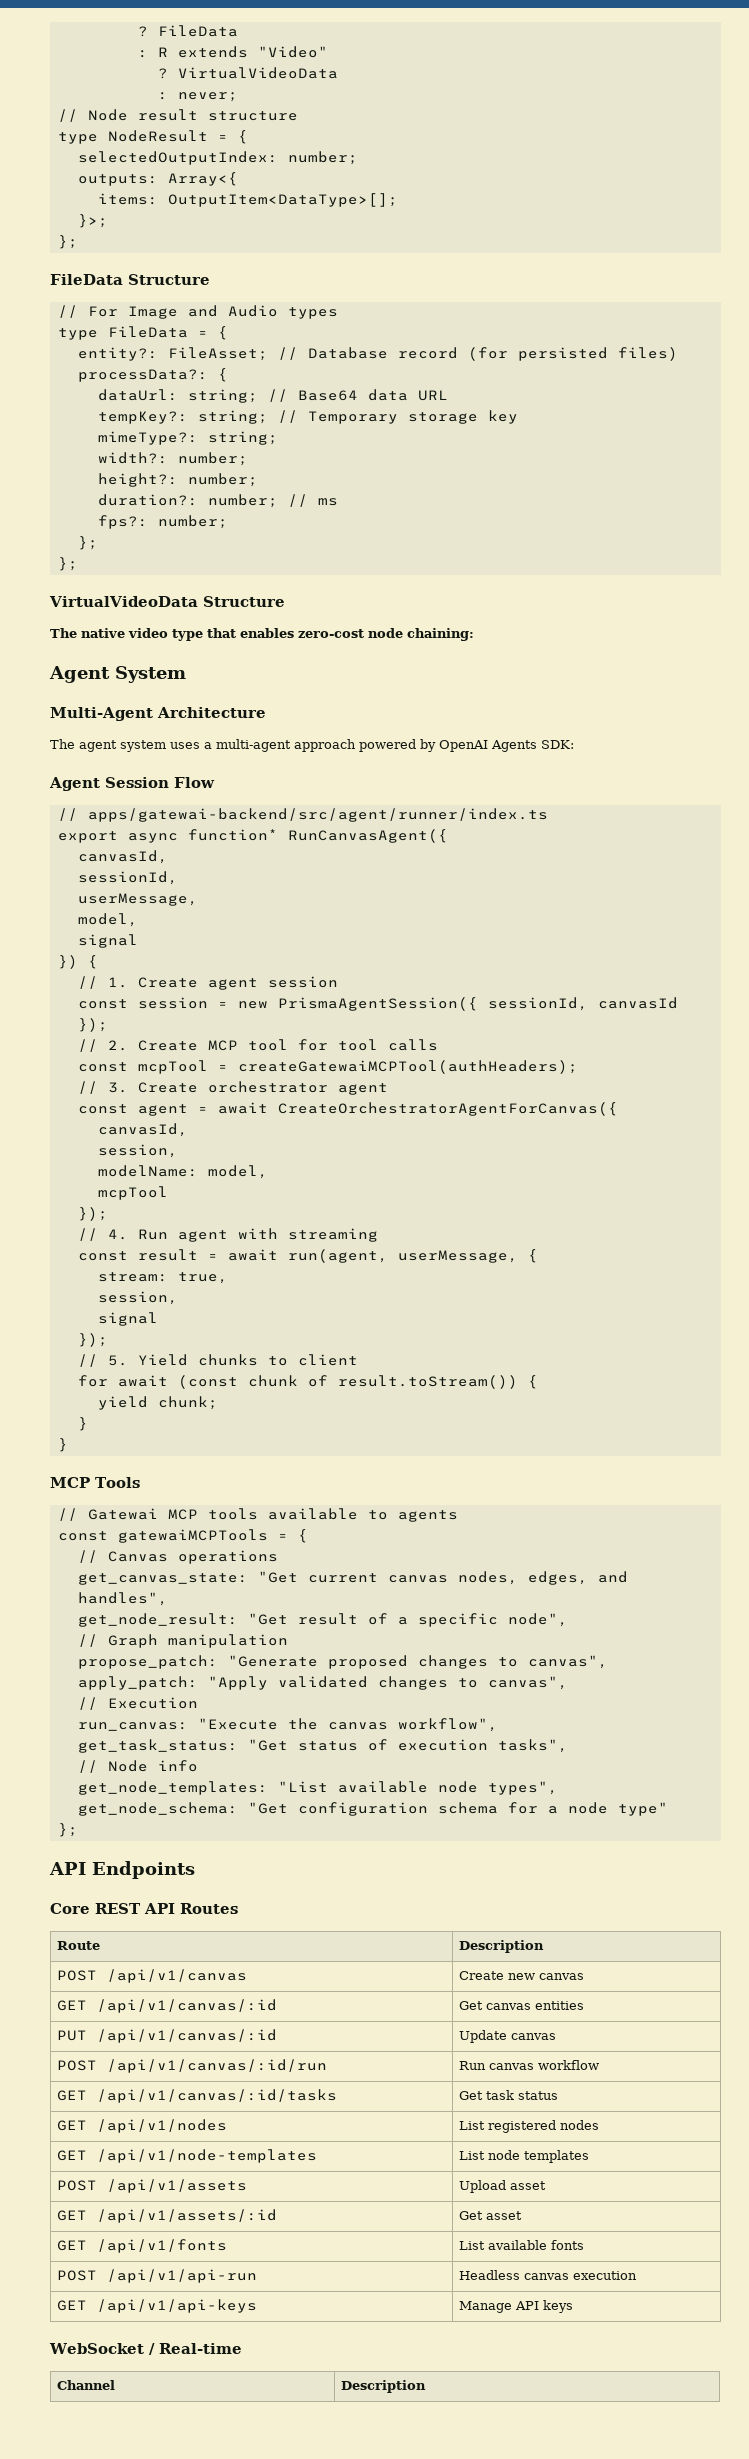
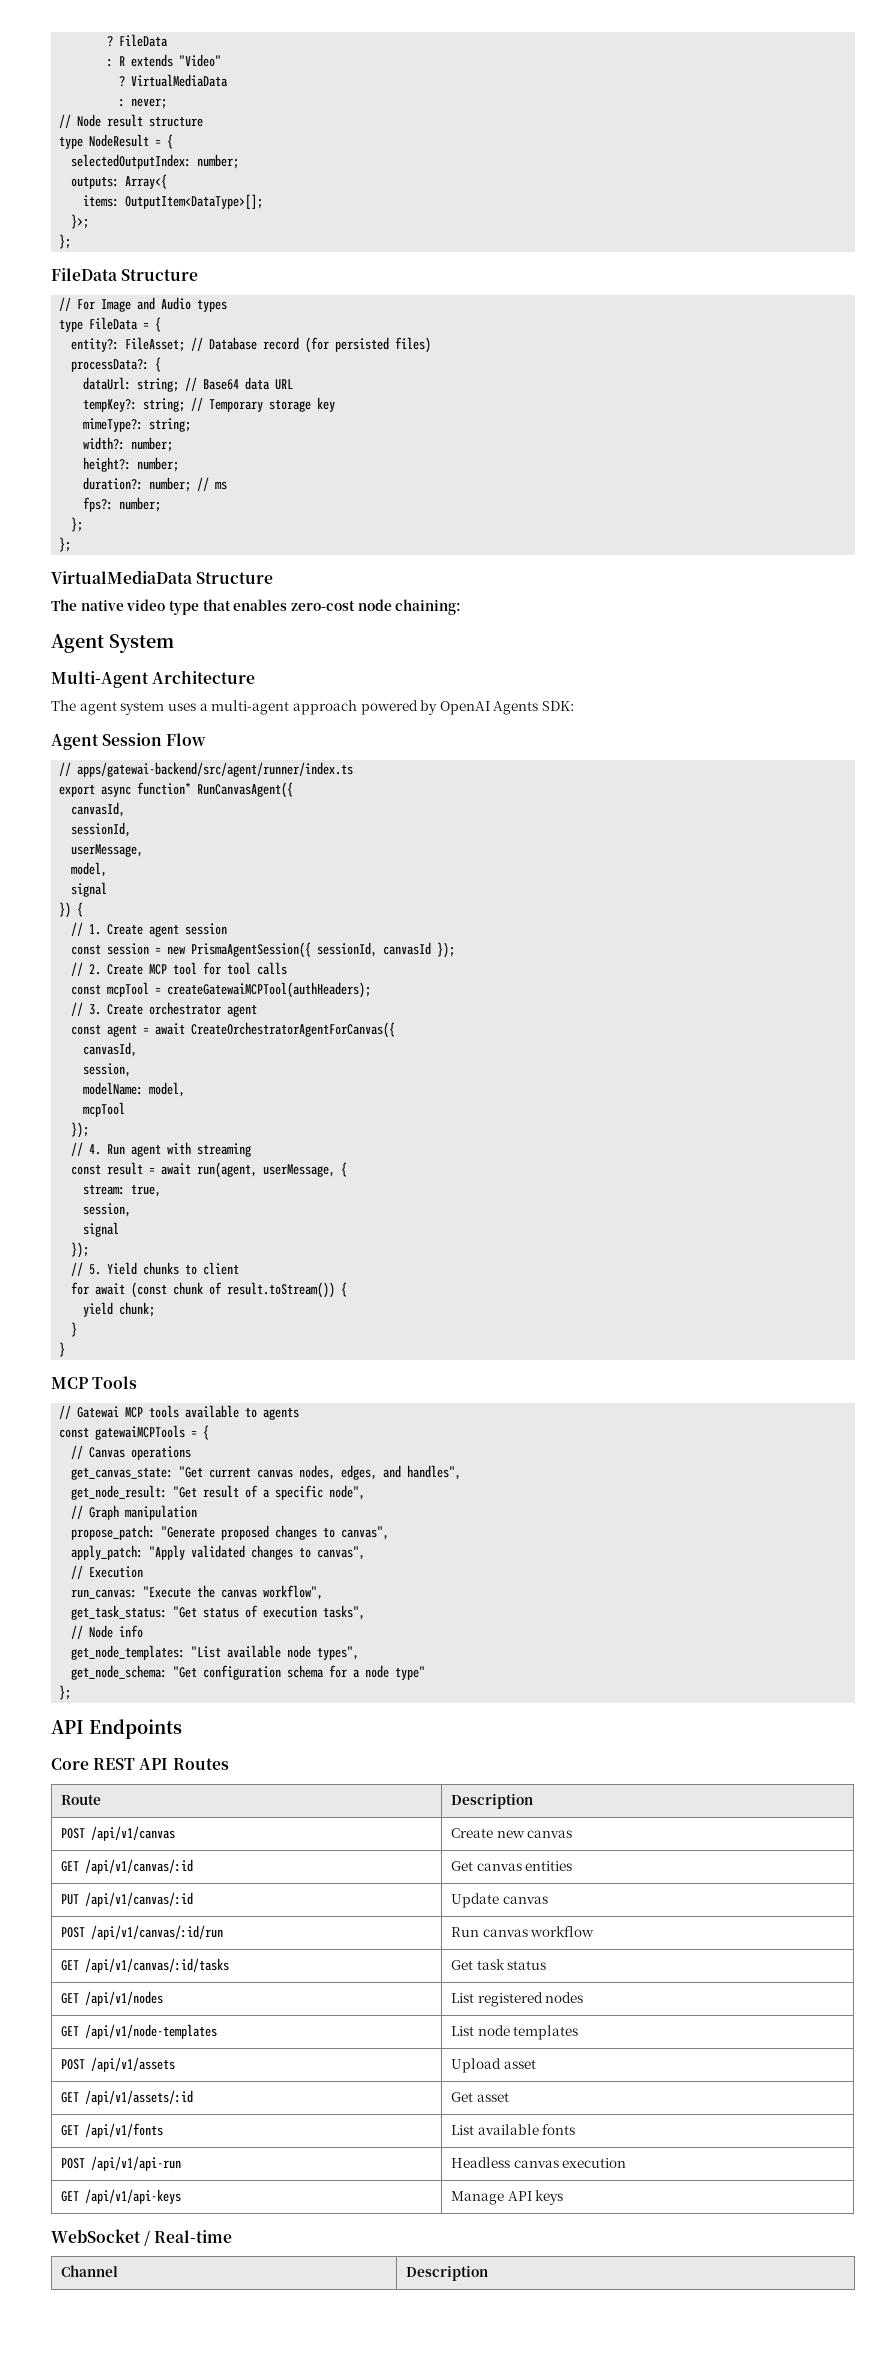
[177,67,338,79] VirtualVideoData -> [131,74,229,87] VirtualMediaData
[49,596,198,607] VirtualVideoData -> [51,570,193,584] VirtualMediaData

